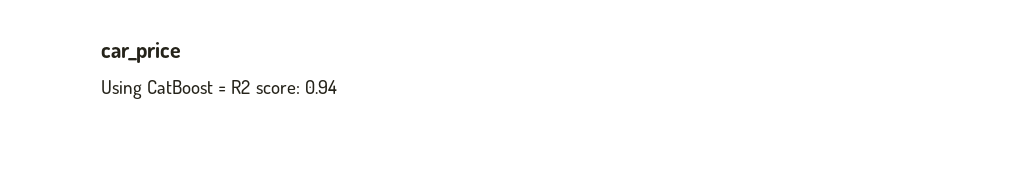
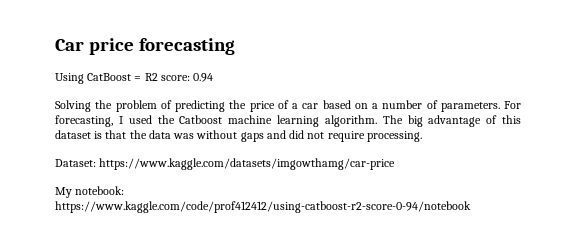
[101,42,181,63] car_price -> [55,38,235,55] Car price forecasting
(337, 87) none -> [55,100,521,112] [55,115,521,127] [55,130,422,142] [55,158,396,170] [55,186,125,198] [55,201,471,213] // Solving the problem of predicting the price of a car based on a number of parameters. For forecasting, I used the Catboost machine learning algorithm. The big advantage of this dataset is that the data was without gaps and did not require processing. // Dataset: https://www.kaggle.com/datasets/imgowthamg/car-price // My notebook: https://www.kaggle.com/code/prof412412/using-catboost-r2-score-0-94/notebook

